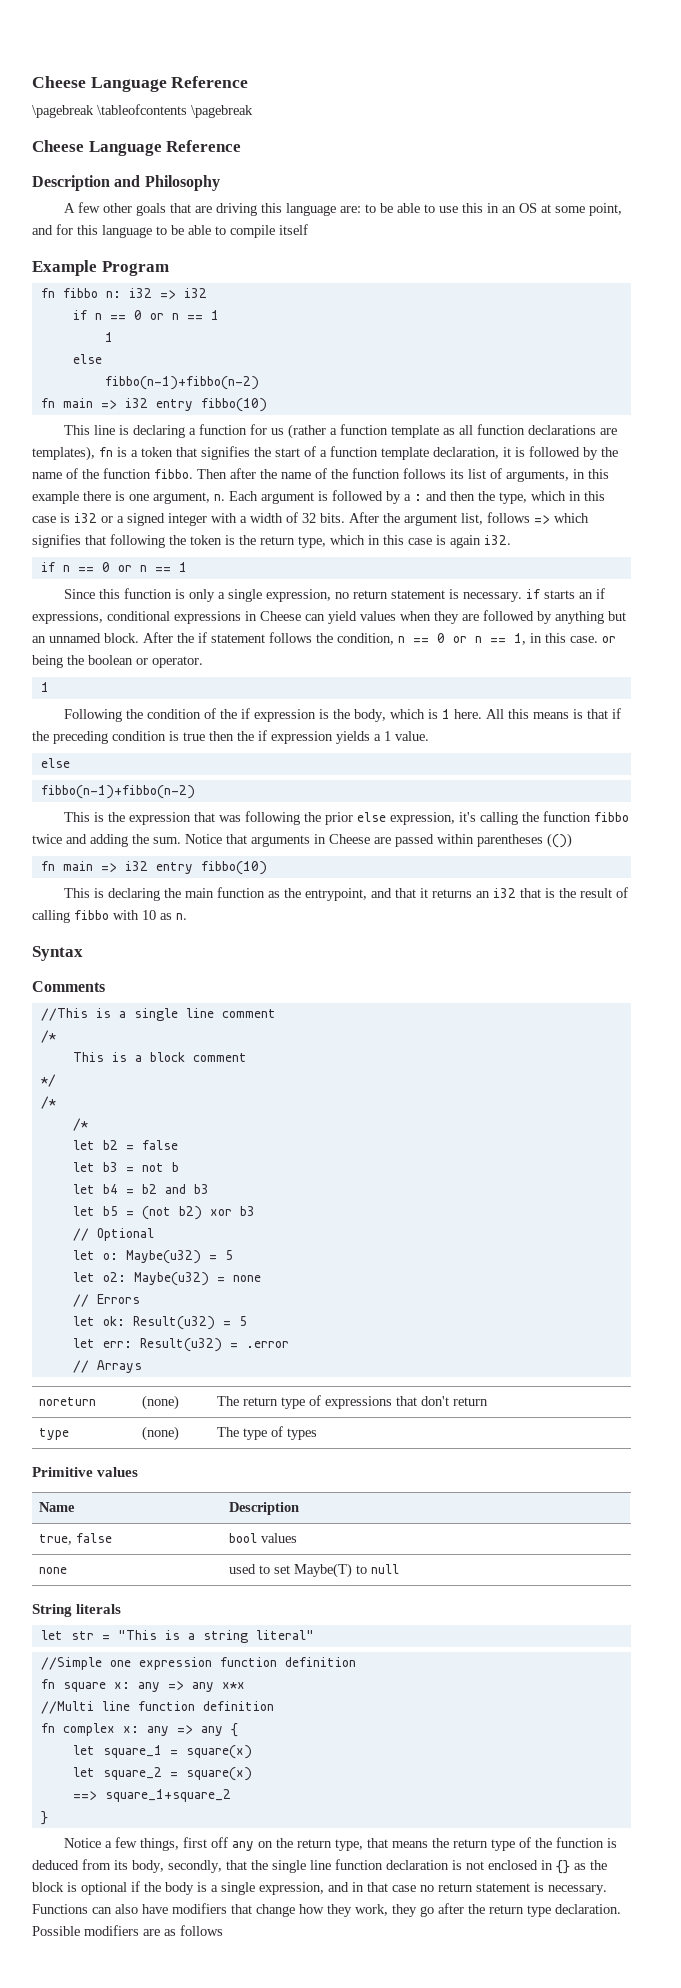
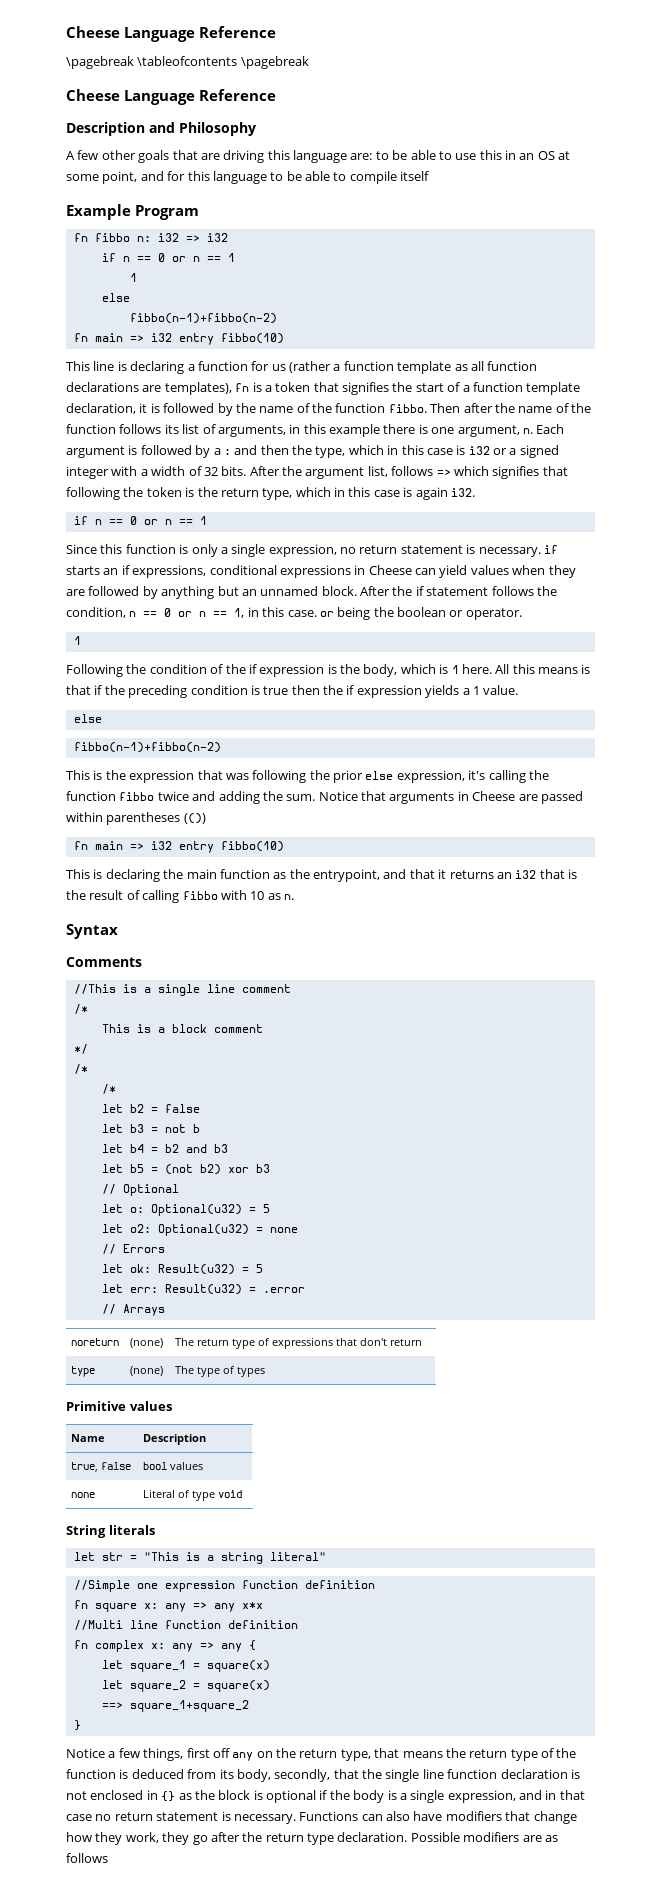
[125,1250,201,1264] Maybe(u32) -> [150,1204,242,1216] Optional(u32)
[133,1272,209,1286] Maybe(u32) -> [157,1224,249,1236] Optional(u32)
[229,1563,400,1578] used to set Maybe(T) to null -> [143,1489,243,1501] Literal of type void

